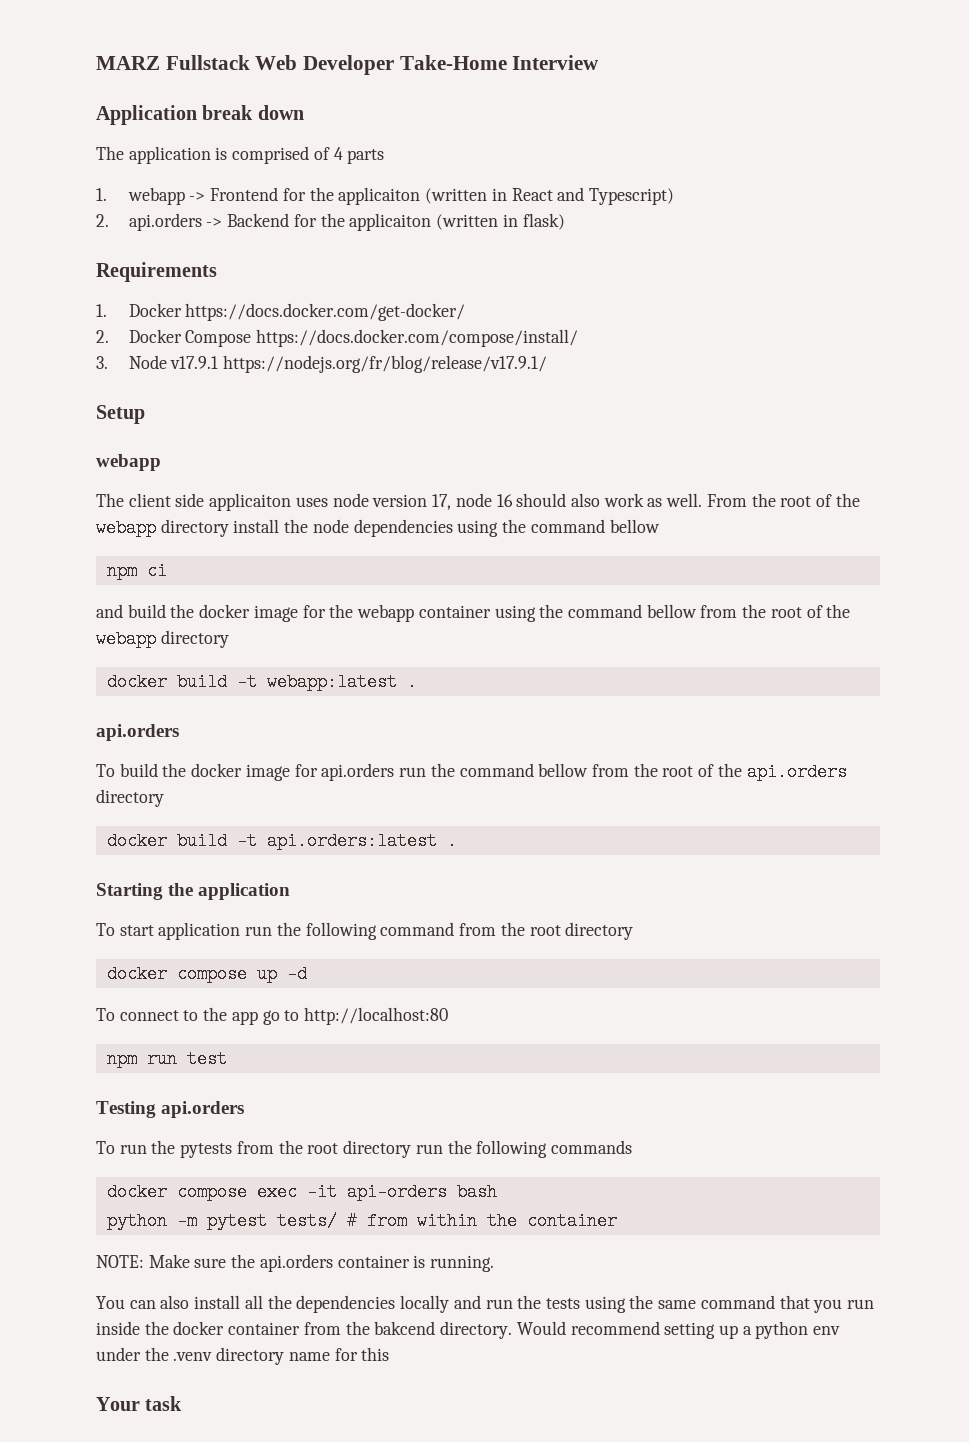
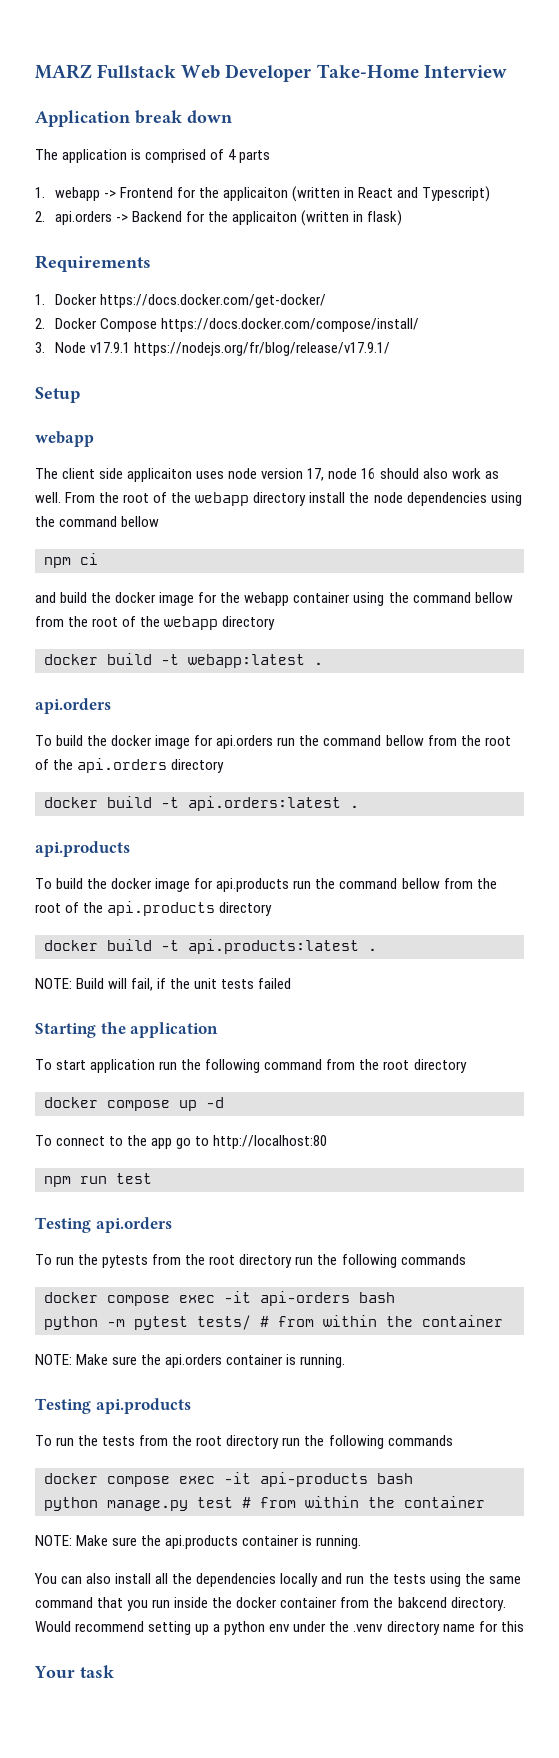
(457, 841) none -> [35,841,130,857] [35,878,497,892] [35,901,273,916] [44,939,377,954] [35,978,292,991] // api.products // To build the docker image for api.products run the command bellow from the root of the api.products directory // docker build -t api.products:latest . // NOTE: Build will fail, if the unit tests failed
(495, 1263) none -> [35,1398,191,1414] [35,1435,453,1449] [44,1472,413,1487] [44,1496,485,1511] [35,1535,362,1549] // Testing api.products // To run the tests from the root directory run the following commands // docker compose exec -it api-products bash // python manage.py test # from within the container // NOTE: Make sure the api.products container is running.

